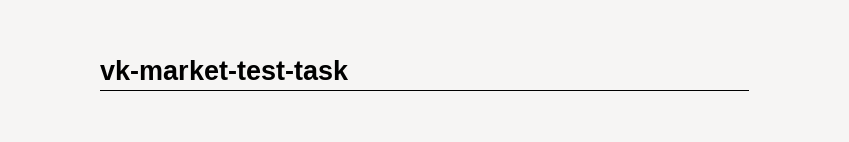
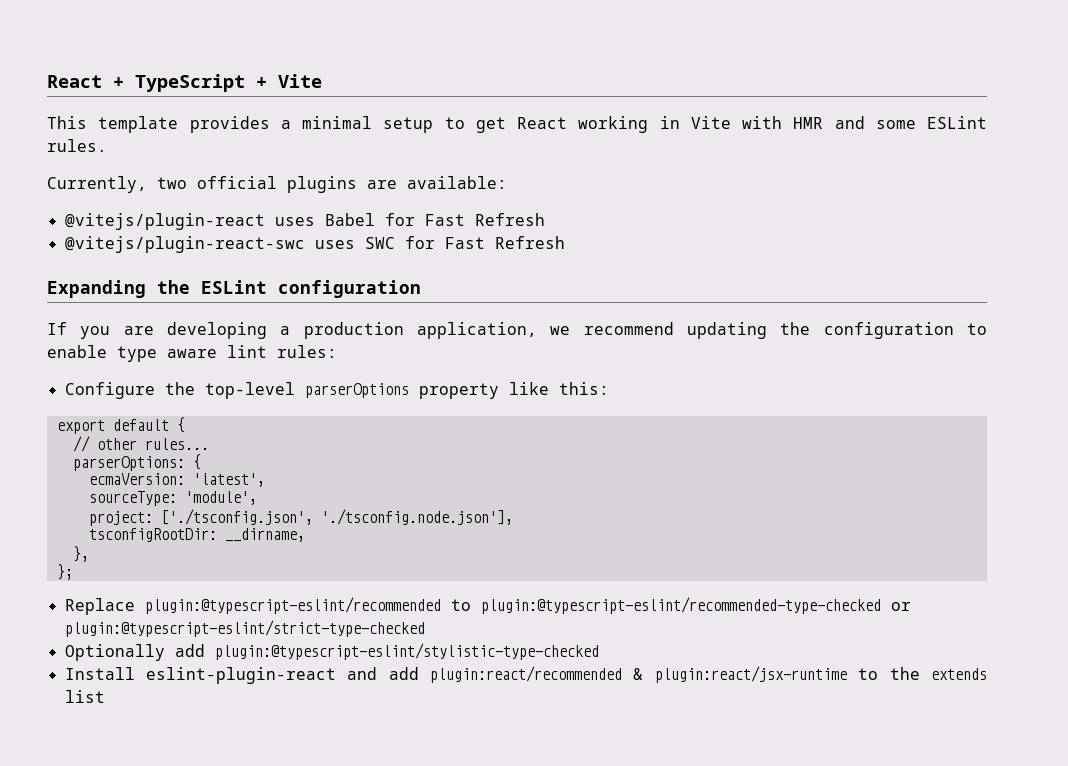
[100,60,349,80] vk-market-test-task -> [47,74,322,92] [47,116,987,133] [47,139,107,152] [47,176,507,193] [64,213,545,230] [64,236,565,253] [47,280,421,298] [47,322,988,339] [47,345,337,362] [64,382,609,399] [56,417,185,434] [72,436,209,452] [72,454,201,471] [88,473,265,487] [88,491,257,506] [88,509,513,526] [88,528,305,542] [72,546,89,562] [56,564,73,580] [64,597,911,615] [64,620,425,637] [64,643,599,661] [64,666,987,684] [64,690,105,703] React + TypeScript + Vite // This template provides a minimal setup to get React working in Vite with HMR and some ESLint rules. // Currently, two official plugins are available: // @vitejs/plugin-react uses Babel for Fast Refresh // @vitejs/plugin-react-swc uses SWC for Fast Refresh // Expanding the ESLint configuration // If you are developing a production application, we recommend updating the configuration to enable type aware lint rules: // Configure the top-level parserOptions property like this: // export default { // // other rules... // parserOptions: { // ecmaVersion: 'latest', // sourceType: 'module', // project: ['./tsconfig.json', './tsconfig.node.json'], // tsconfigRootDir: __dirname, // }, // }; // Replace plugin:@typescript-eslint/recommended to plugin:@typescript-eslint/recommended-type-checked or plugin:@typescript-eslint/strict-type-checked // Optionally add plugin:@typescript-eslint/stylistic-type-checked // Install eslint-plugin-react and add plugin:react/recommended & plugin:react/jsx-runtime to the extends list

